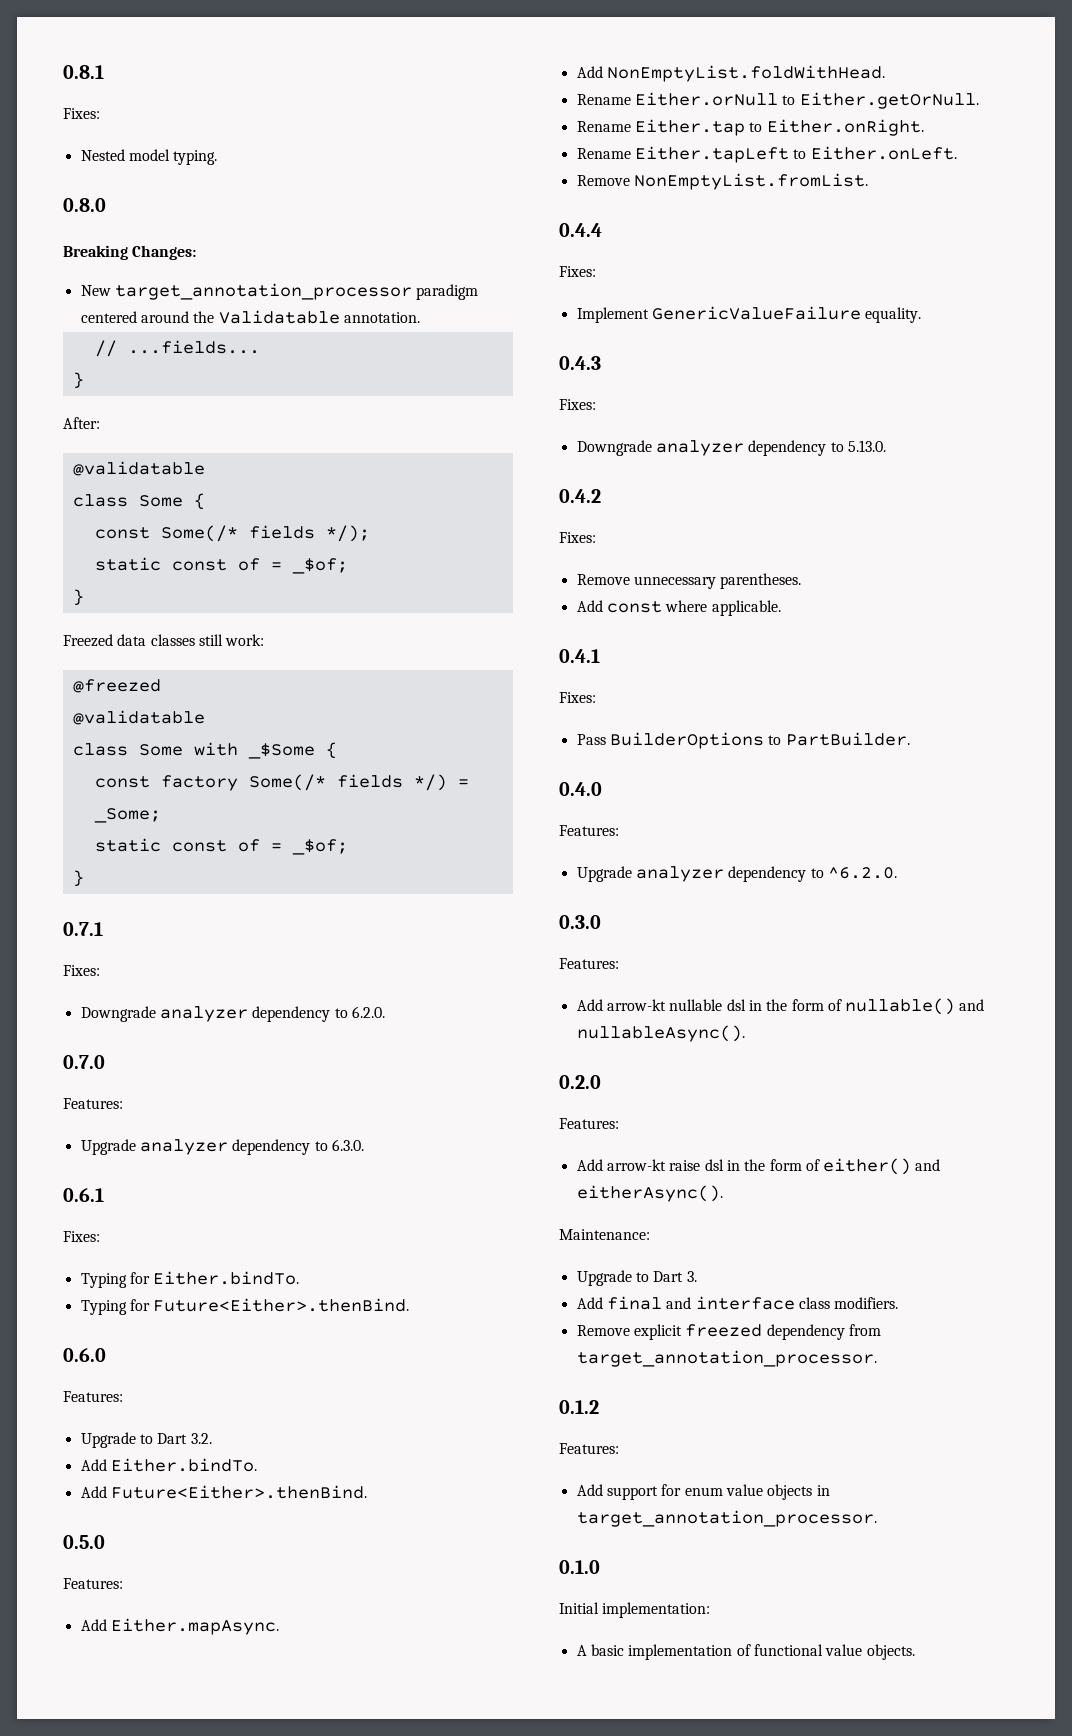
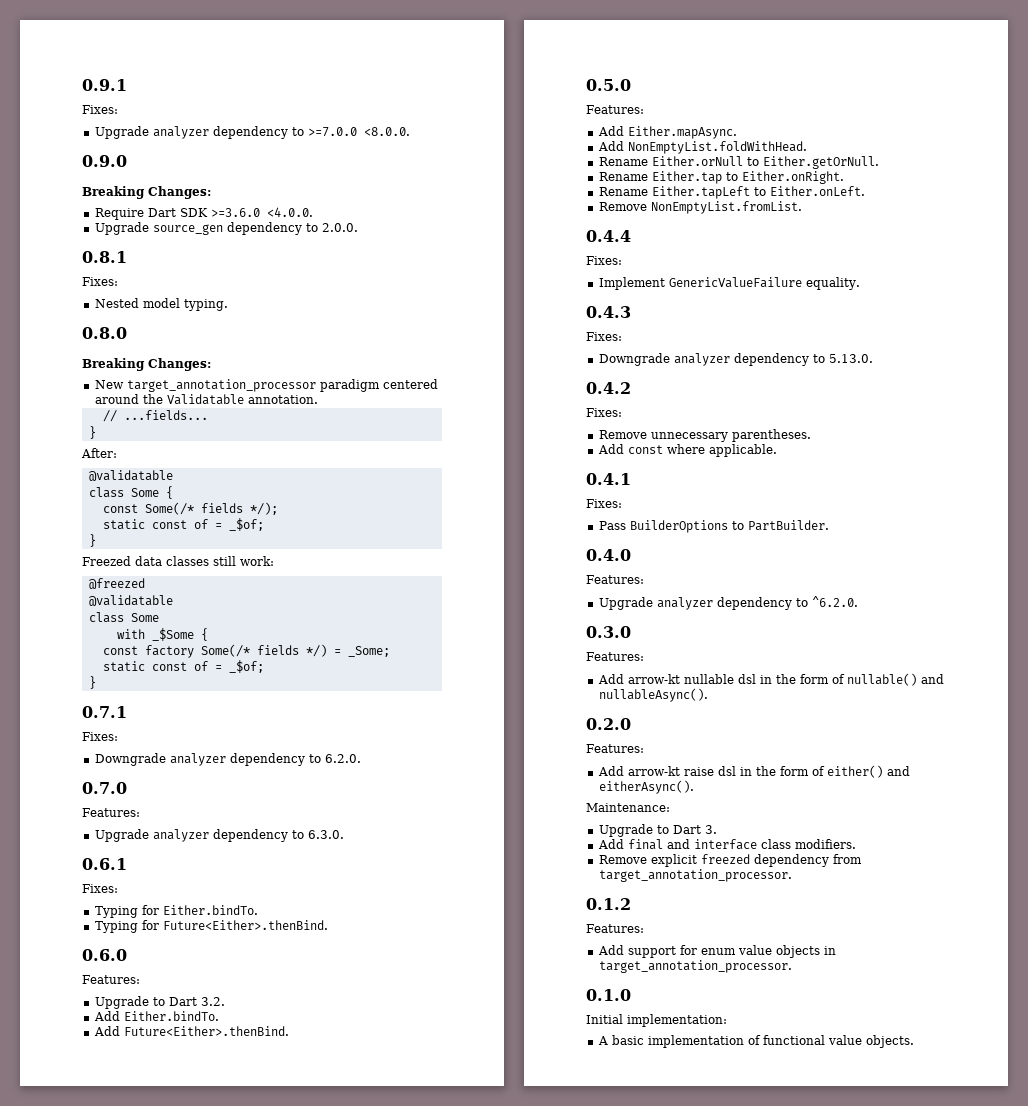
(63, 72) none -> [82,79,127,91] [82,105,118,114] [94,126,410,139] [82,155,127,167] [82,186,211,199] [94,207,313,220] [94,222,358,235] 0.9.1 // Fixes: // Upgrade analyzer dependency to >=7.0.0 <8.0.0. // 0.9.0 // Breaking Changes: // Require Dart SDK >=3.6.0 <4.0.0. // Upgrade source_gen dependency to 2.0.0. //
(183, 750) none -> (159, 617) //

